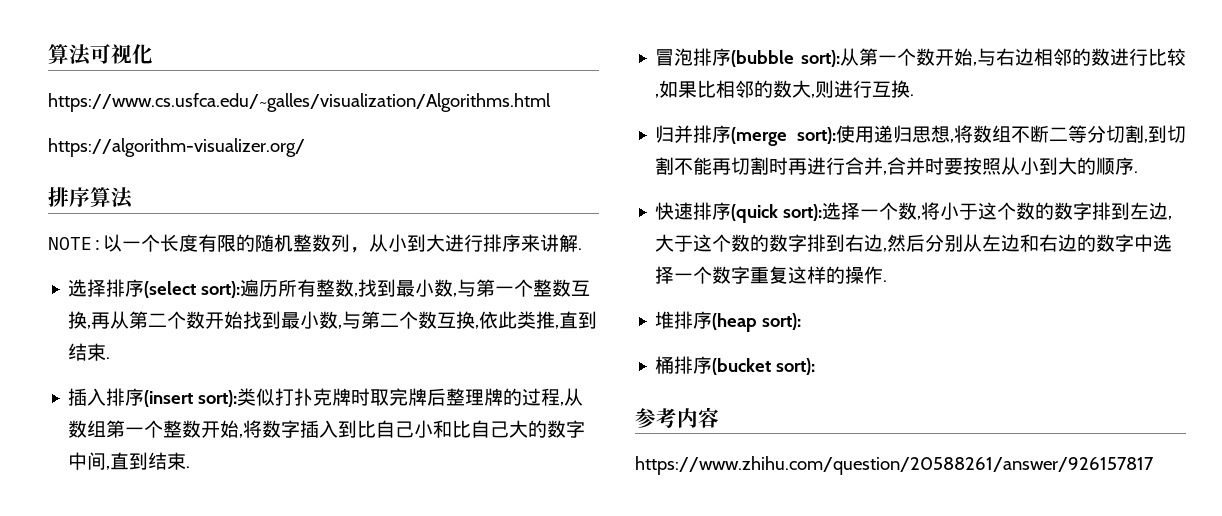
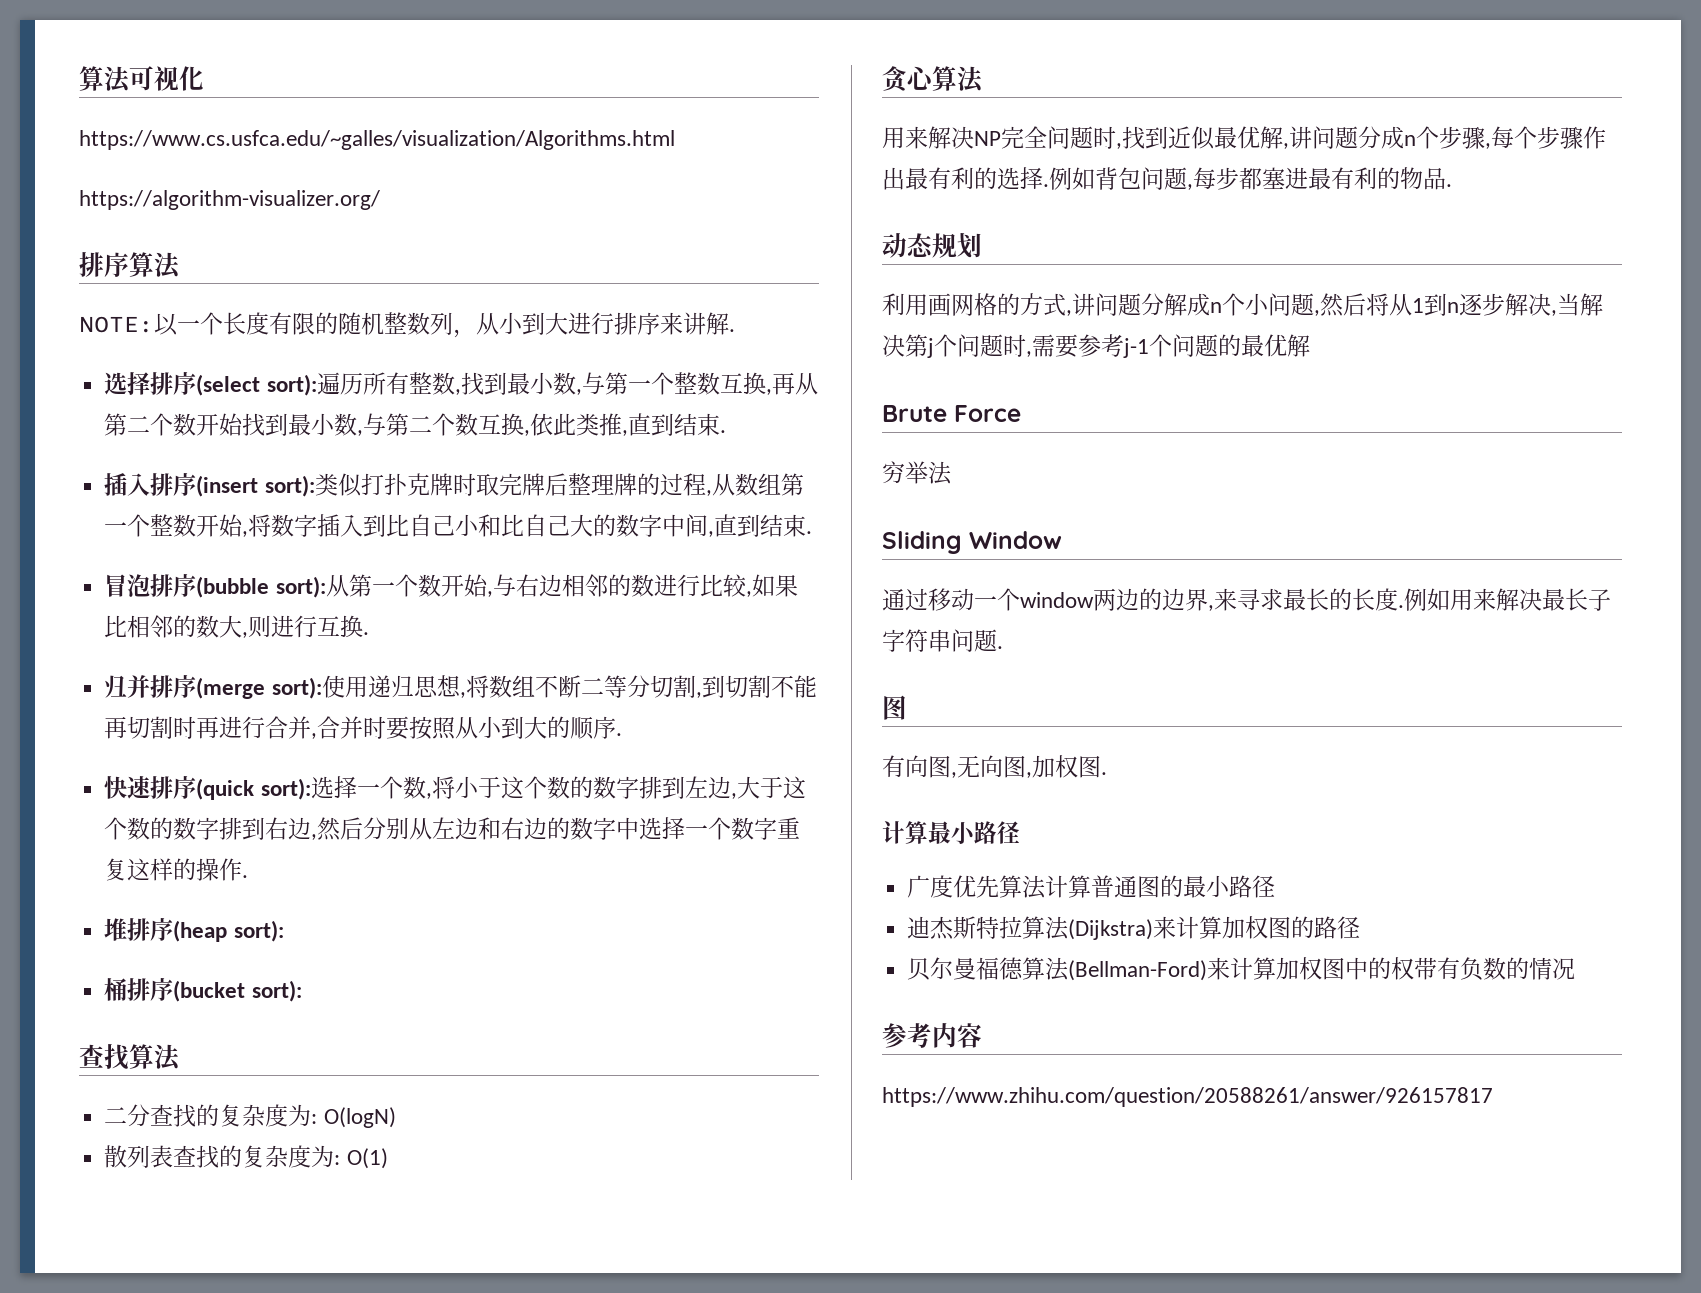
(816, 366) none -> [79,1044,181,1071] [104,1104,396,1128] [104,1145,388,1169] [882,66,984,93] [882,126,1606,150] [882,167,1452,190] [882,233,982,259] [882,293,1603,317] [882,334,1310,358] [882,405,1021,422] [882,461,952,485] [882,531,1062,554] [882,588,1611,611] [882,629,1003,652] [882,695,907,720] [882,755,1107,778] [882,821,1020,844] [907,875,1276,899] [907,916,1361,940] [907,957,1576,981] // 查找算法 // 二分查找的复杂度为: O(logN) // 散列表查找的复杂度为: O(1) // 贪心算法 // 用来解决NP完全问题时,找到近似最优解,讲问题分成n个步骤,每个步骤作出最有利的选择.例如背包问题,每步都塞进最有利的物品. // 动态规划 // 利用画网格的方式,讲问题分解成n个小问题,然后将从1到n逐步解决,当解决第j个问题时,需要参考j-1个问题的最优解 // Brute Force // 穷举法 // Sliding Window // 通过移动一个window两边的边界,来寻求最长的长度.例如用来解决最长子字符串问题. // 图 // 有向图,无向图,加权图. // 计算最小路径 // 广度优先算法计算普通图的最小路径 // 迪杰斯特拉算法(Dijkstra)来计算加权图的路径 // 贝尔曼福德算法(Bellman-Ford)来计算加权图中的权带有负数的情况

